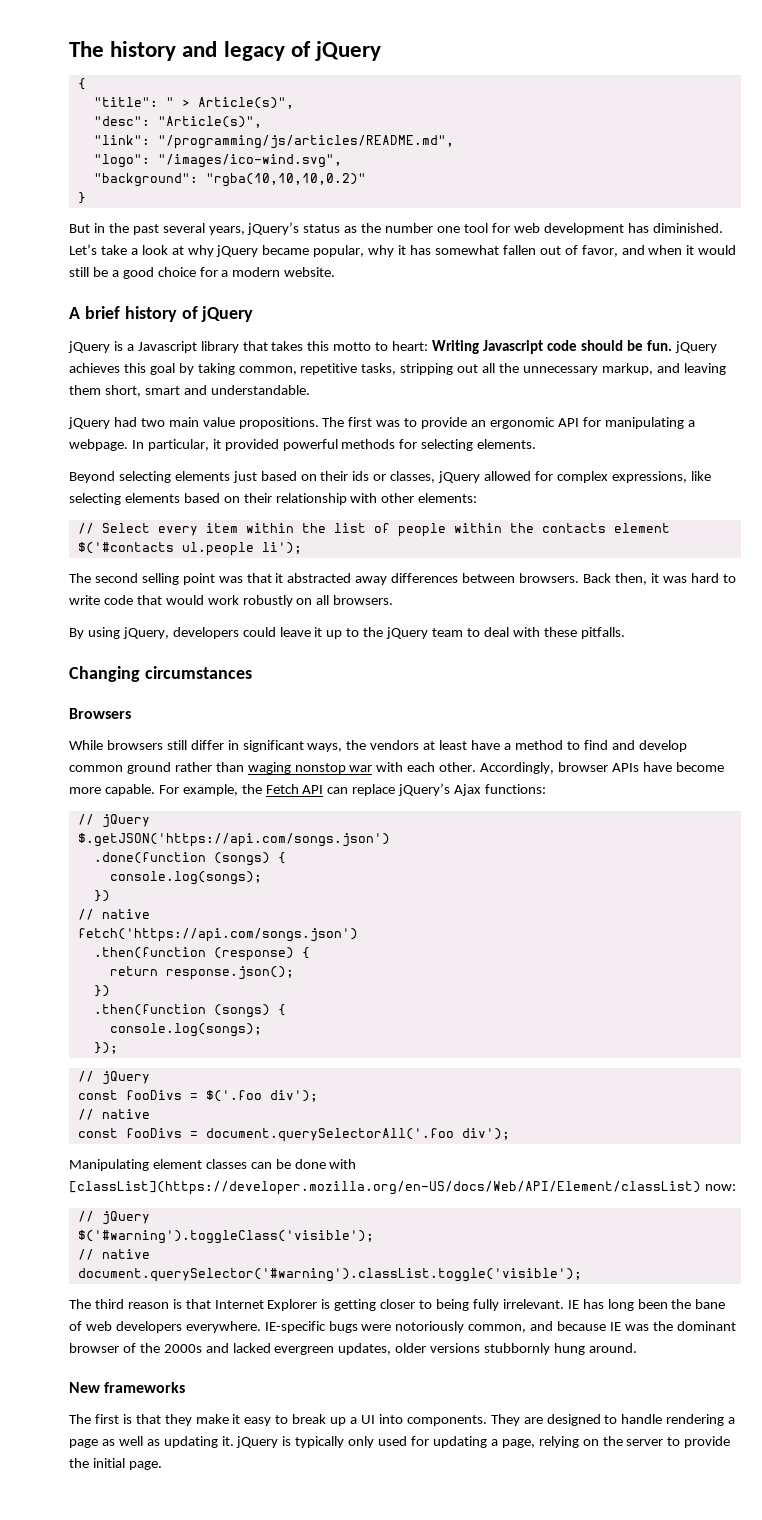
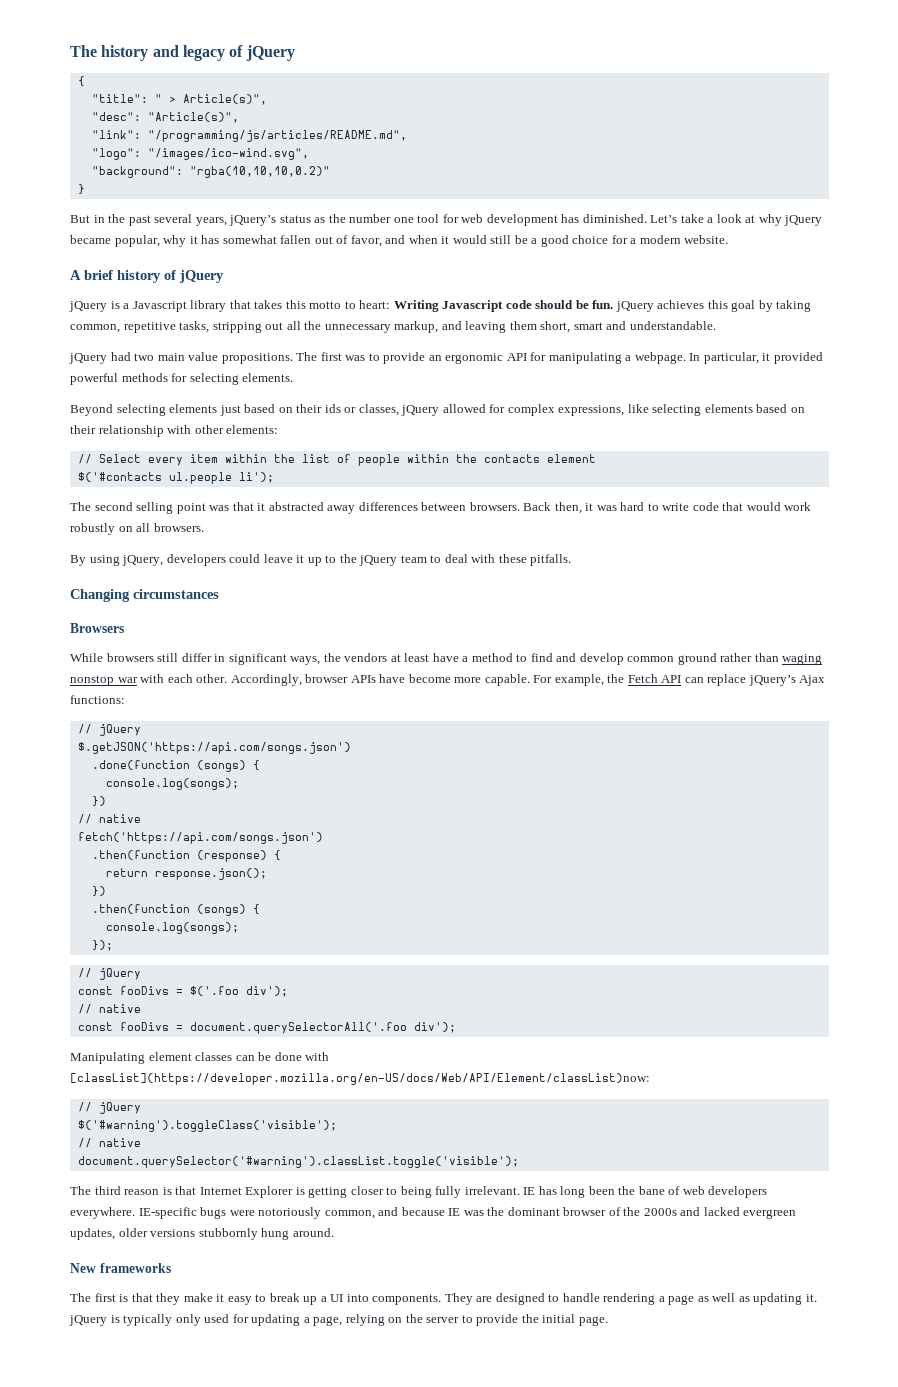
[69,1181,736,1195] [classList](https://developer.mozilla.org/en-US/docs/Web/API/Element/classList) now: -> [70,1073,650,1085] [classList](https://developer.mozilla.org/en-US/docs/Web/API/Element/classList)now:

